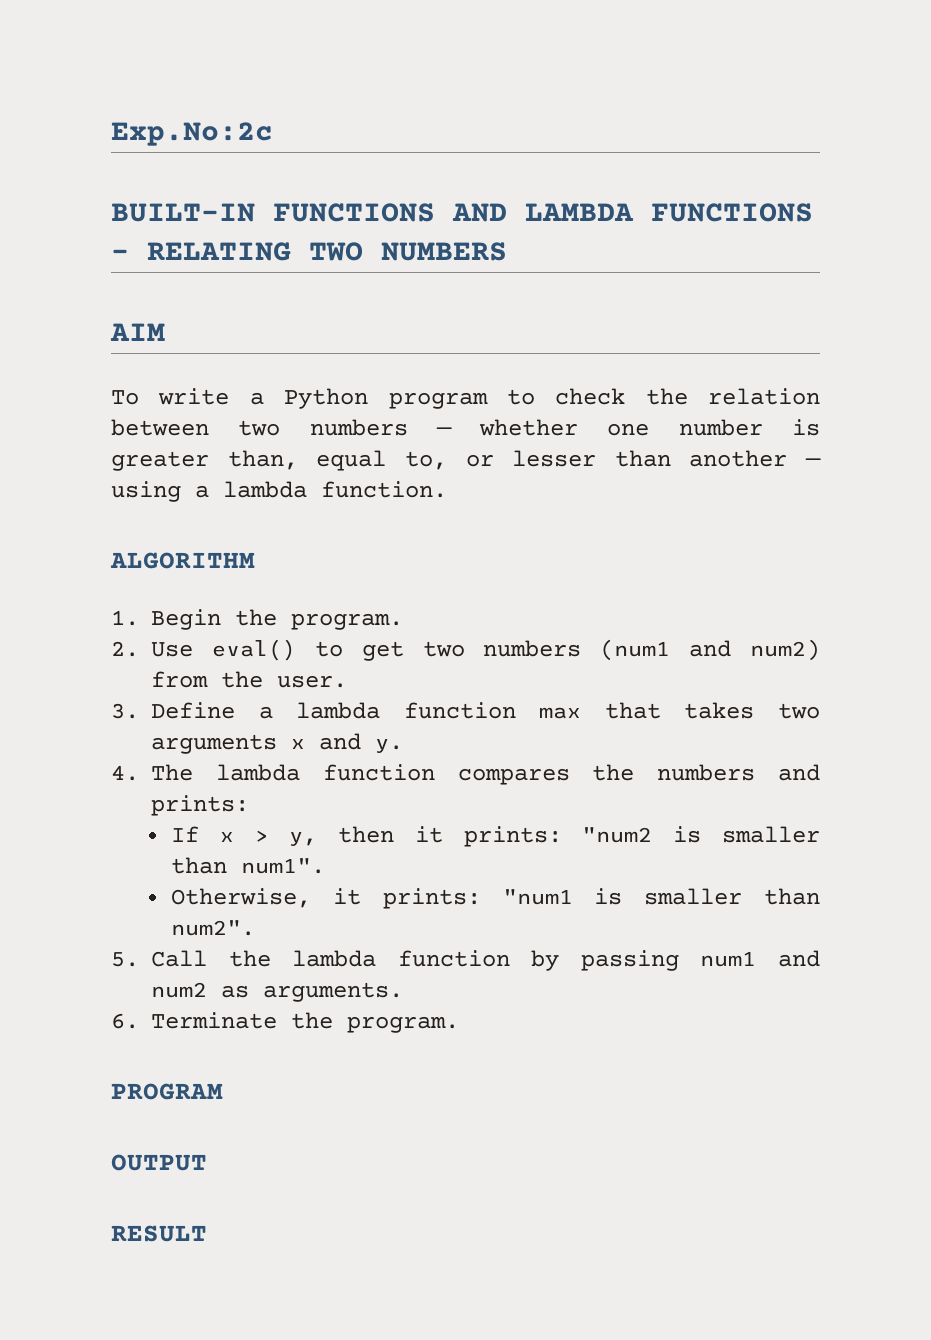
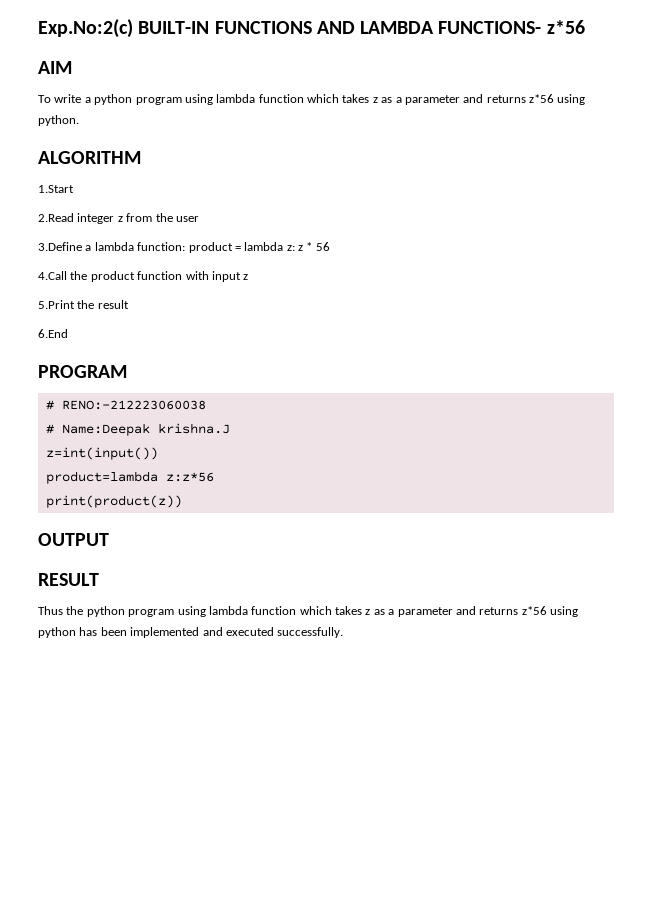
[111,122,273,146] Exp.No:2c // -> [38,19,133,38] Exp.No:2(c)
[651,203,813,222] [111,242,507,261] FUNCTIONS - RELATING TWO NUMBERS -> [438,20,585,34] FUNCTIONS- z*56
[284,388,820,409] [111,419,820,436] [111,450,821,471] [111,481,447,502] [110,552,255,569] [111,609,403,630] [111,639,820,661] [151,671,347,688] [111,702,820,719] [151,733,403,754] [111,764,820,785] [151,795,249,816] [171,826,821,847] [171,857,326,874] [171,888,820,909] [171,920,256,936] [111,950,820,971] [151,982,403,1002] [111,1012,459,1033] [111,1083,223,1100] [111,1154,207,1171] [111,1225,207,1242] Python program to check the relation between two numbers — whether one number is greater than, equal to, or lesser than another — using a lambda function. // ALGORITHM // 1. Begin the program. // 2. Use eval() to get two numbers (num1 and num2) from the user. // 3. Define a lambda function max that takes two arguments x and y. // 4. The lambda function compares the numbers and prints: // If x > y, then it prints: "num2 is smaller than num1". // Otherwise, it prints: "num1 is smaller than num2". // 5. Call the lambda function by passing num1 and num2 as arguments. // 6. Terminate the program. // PROGRAM // OUTPUT // RESULT -> [94,94,586,105] [38,115,79,126] [38,151,141,164] [38,185,74,193] [38,213,199,224] [38,242,330,253] [38,271,249,282] [38,300,129,309] [38,329,68,338] [38,365,127,378] [45,400,206,410] [45,423,230,436] [45,447,158,460] [45,471,214,484] [45,495,182,508] [38,533,109,546] [38,573,99,586] [38,606,578,617] [38,627,344,638] python program using lambda function which takes z as a parameter and returns z*56 using python. // ALGORITHM // 1.Start // 2.Read integer z from the user // 3.Define a lambda function: product = lambda z: z * 56 // 4.Call the product function with input z // 5.Print the result // 6.End // PROGRAM // # RENO:-212223060038 // # Name:Deepak krishna.J // z=int(input()) // product=lambda z:z*56 // print(product(z)) // OUTPUT // RESULT // Thus the python program using lambda function which takes z as a parameter and returns z*56 using python has been implemented and executed successfully.

